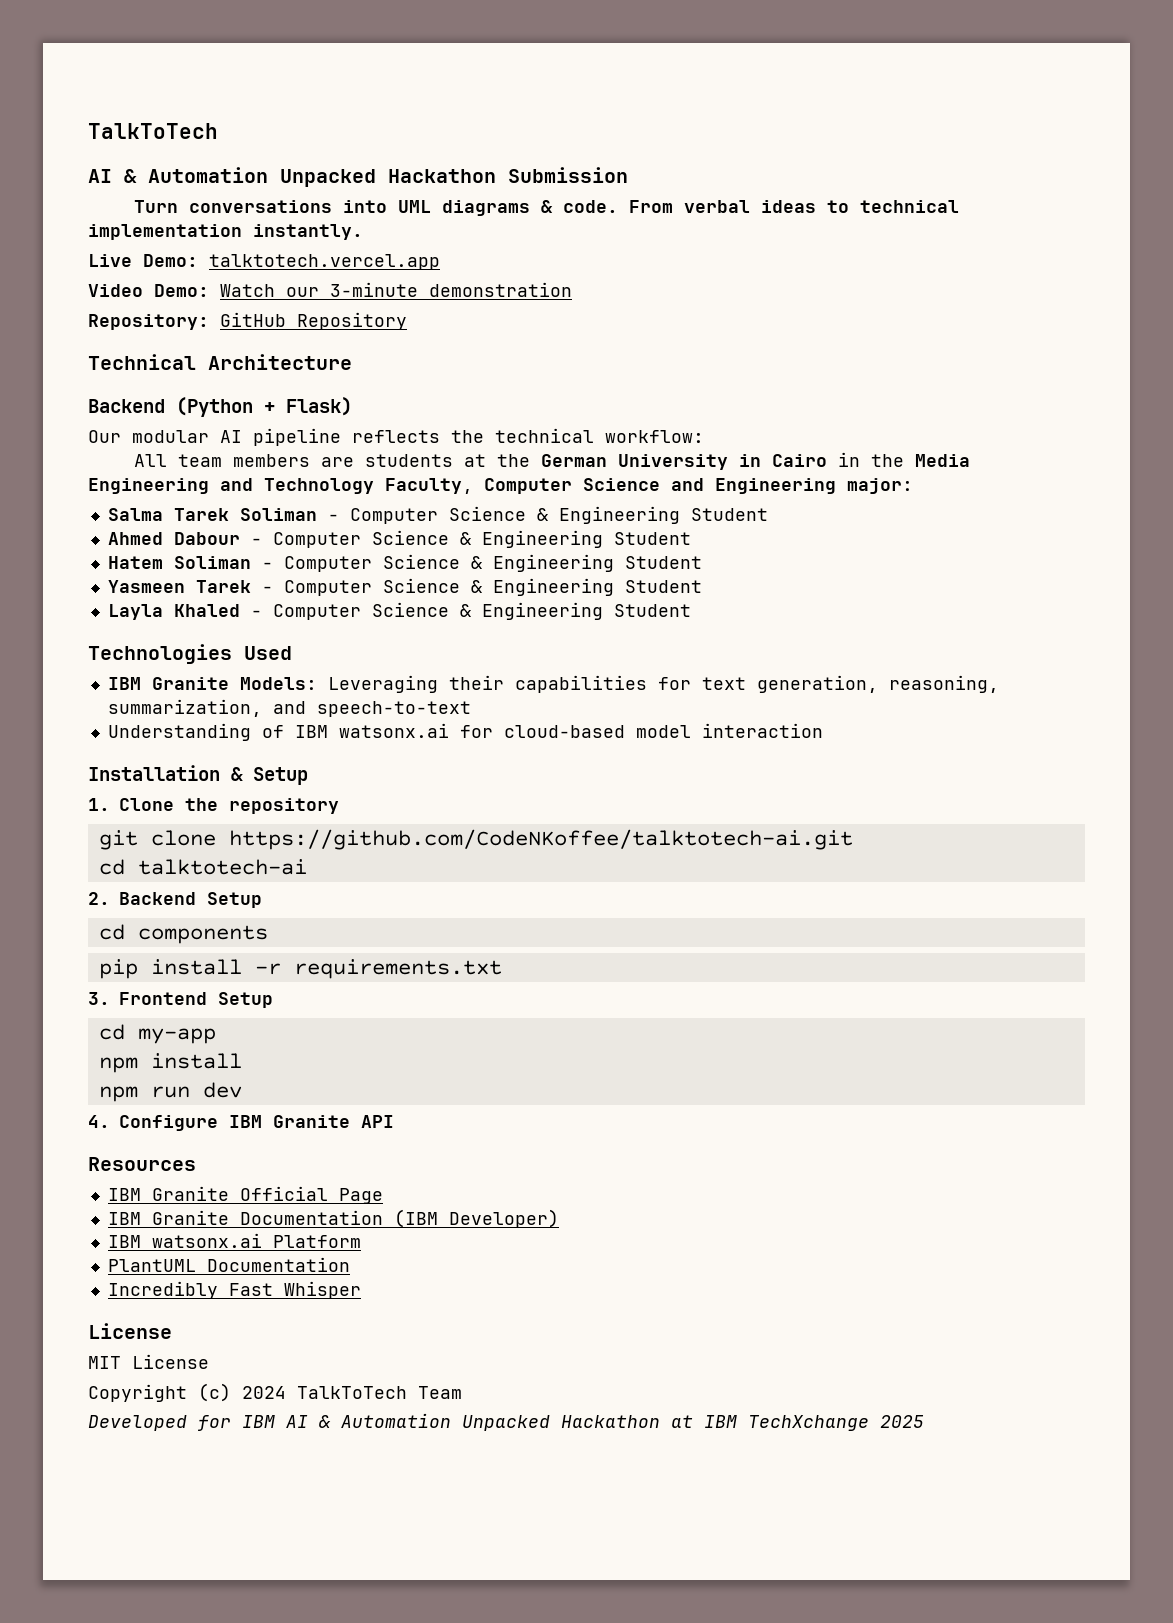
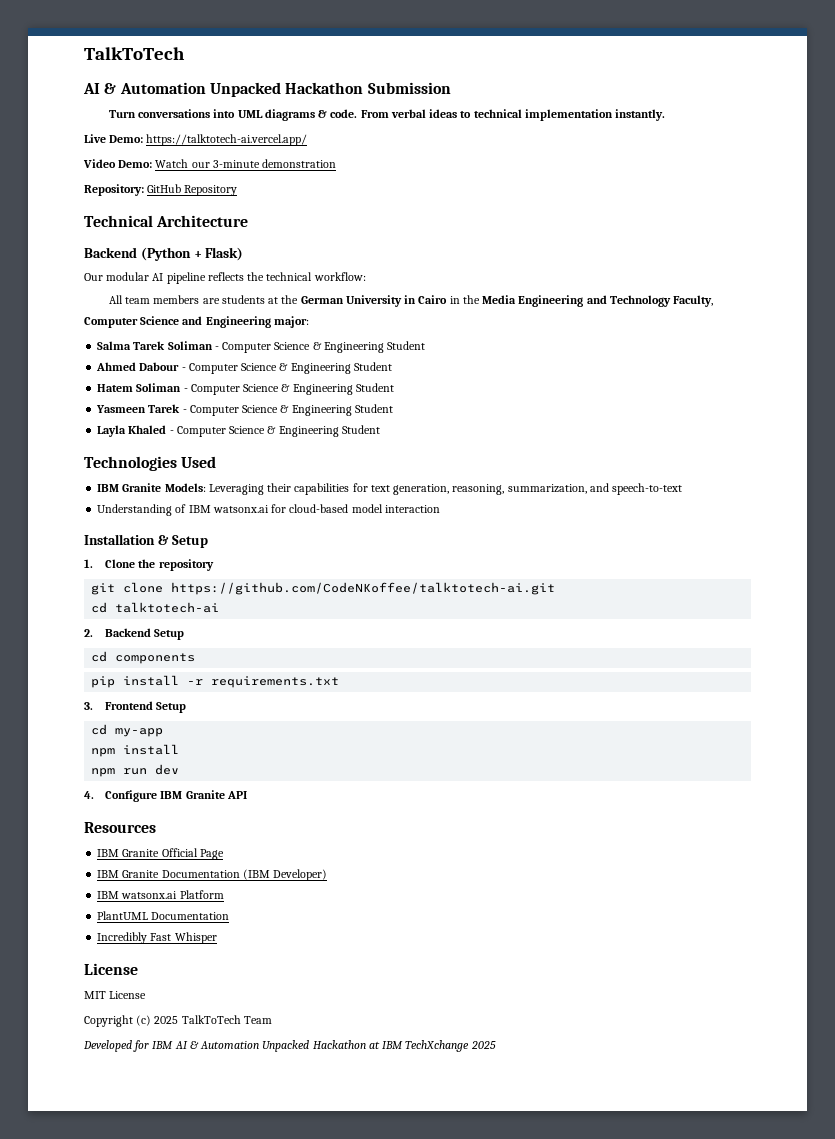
[209,254,440,270] talktotech.vercel.app -> [146,134,308,146] https://talktotech-ai.vercel.app/
[242,1386,286,1399] 2024 -> [154,1016,179,1024] 2025

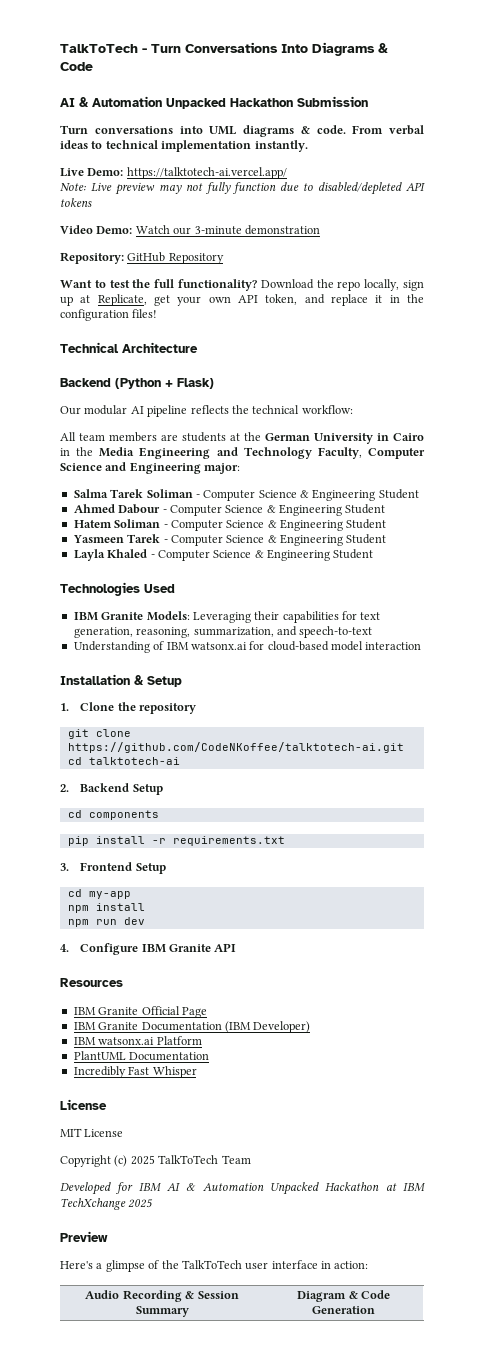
[84,47,185,60] TalkToTech -> [60,42,388,56] [60,62,93,71] TalkToTech - Turn Conversations Into Diagrams & Code
(308, 140) none -> [60,182,425,195] [60,198,92,207] // Note: Live preview may not fully function due to disabled/depleted API tokens
(238, 190) none -> [60,279,425,291] [60,294,424,306] [60,309,158,321] // Want to test the full functionality? Download the repo locally, sign up at Replicate, get your own API token, and replace it in the configuration files!
(496, 1045) none -> [60,1231,108,1242] [60,1260,369,1272] [85,1290,239,1302] [135,1306,189,1317] [297,1290,390,1302] [312,1306,375,1314] // Preview // Here's a glimpse of the TalkToTech user interface in action: // Audio Recording & Session Summary | Diagram & Code Generation

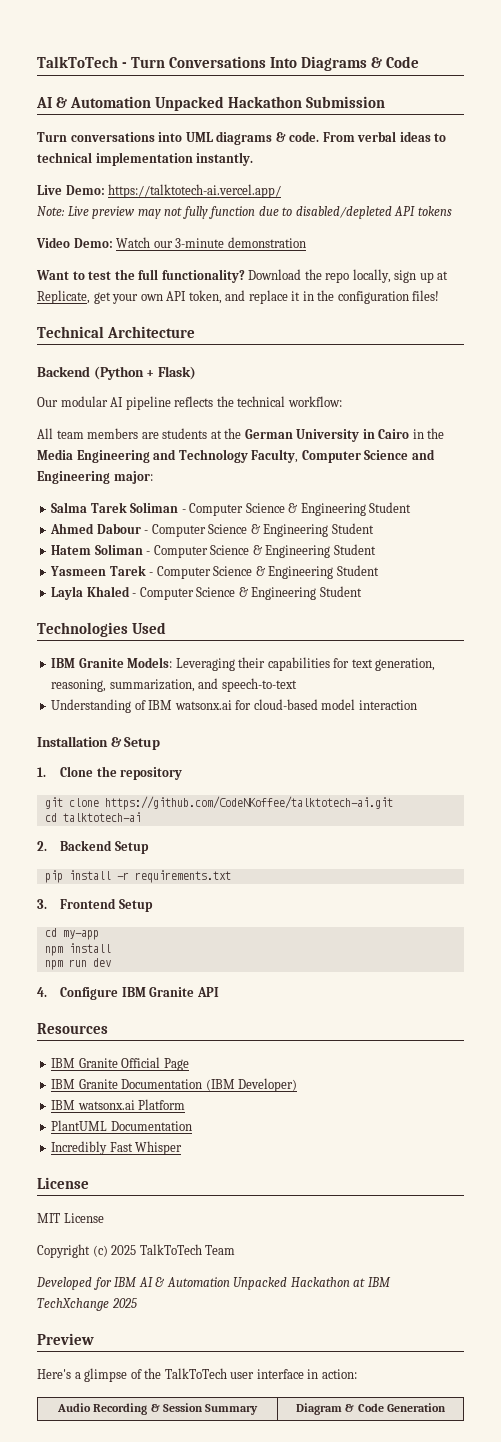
[60,252,224,264] // Repository: GitHub Repository -> (306, 242) none
[67,810,159,820] // cd components -> (149, 847) none

